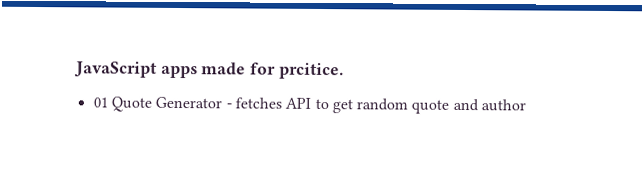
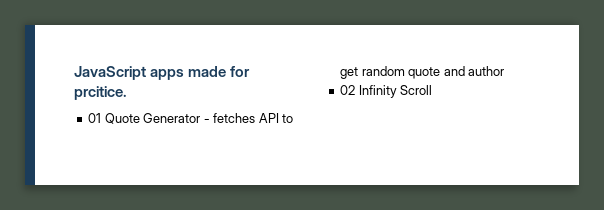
(527, 105) none -> [340,85,433,98] // 02 Infinity Scroll

